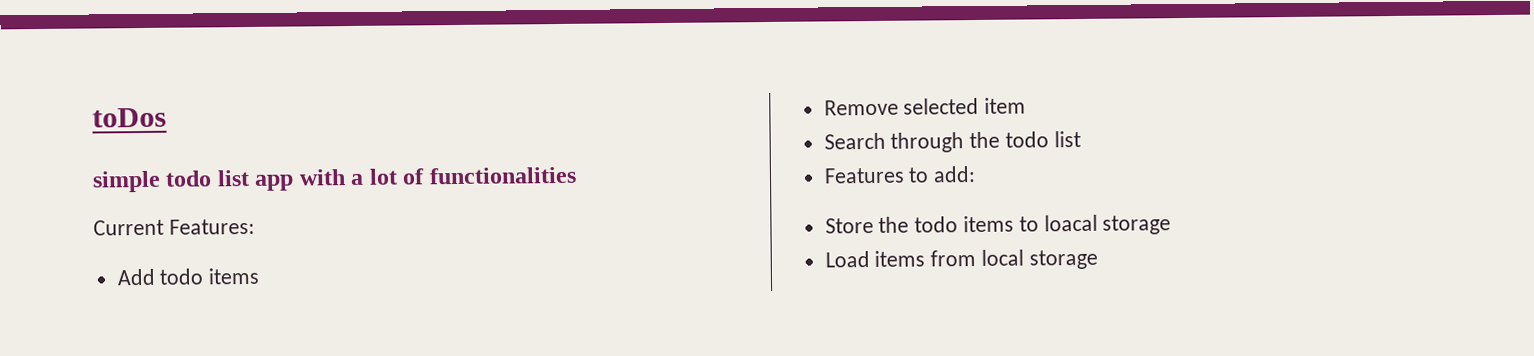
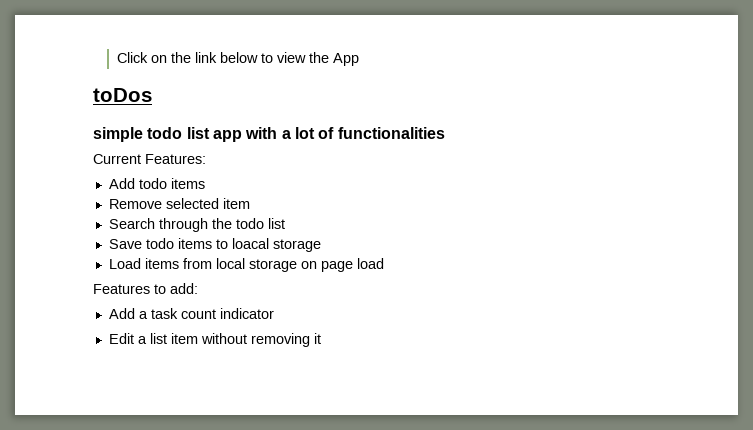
(92, 117) none -> [116,52,359,66] Click on the link below to view the App //
[823,165,977,184] [824,216,910,234] Features to add: // Store the -> [108,239,142,249] Save
(1098, 259) none -> [300,258,384,272] [93,283,198,294] [108,308,274,319] [108,333,321,347] on page load // Features to add: // Add a task count indicator // Edit a list item without removing it

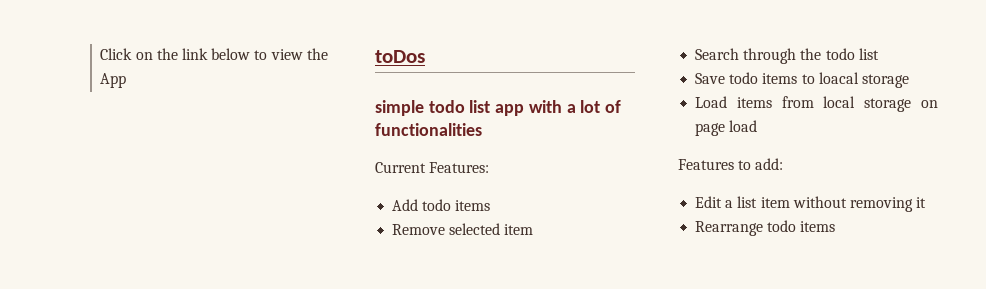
[108,308,274,319] // Add a task count indicator -> (784, 164) none
(321, 338) none -> [695,220,836,236] // Rearrange todo items

